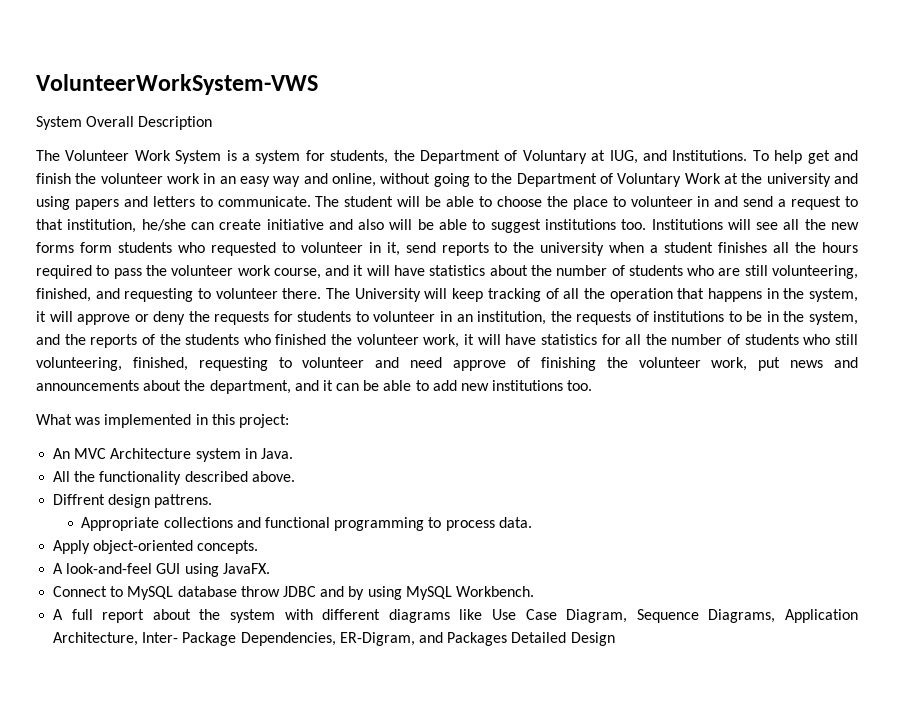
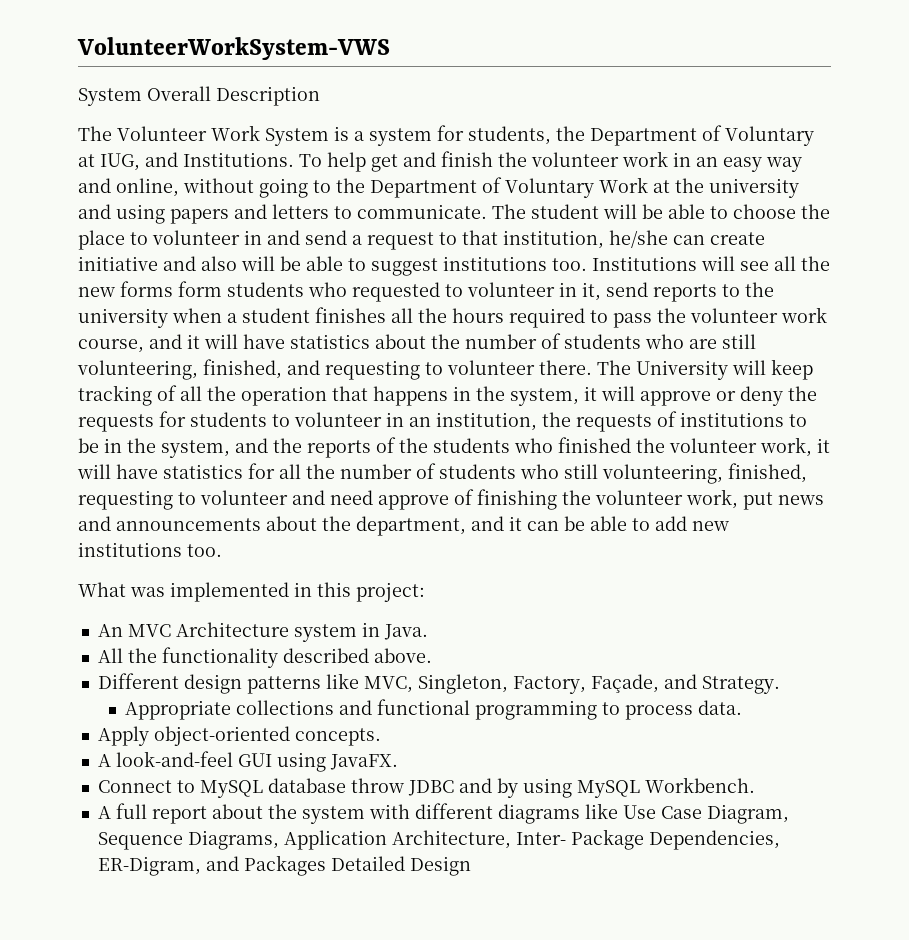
[53,494,213,508] Diffrent design pattrens. -> [97,673,780,694] Different design patterns like MVC, Singleton, Factory, Façade, and Strategy.

